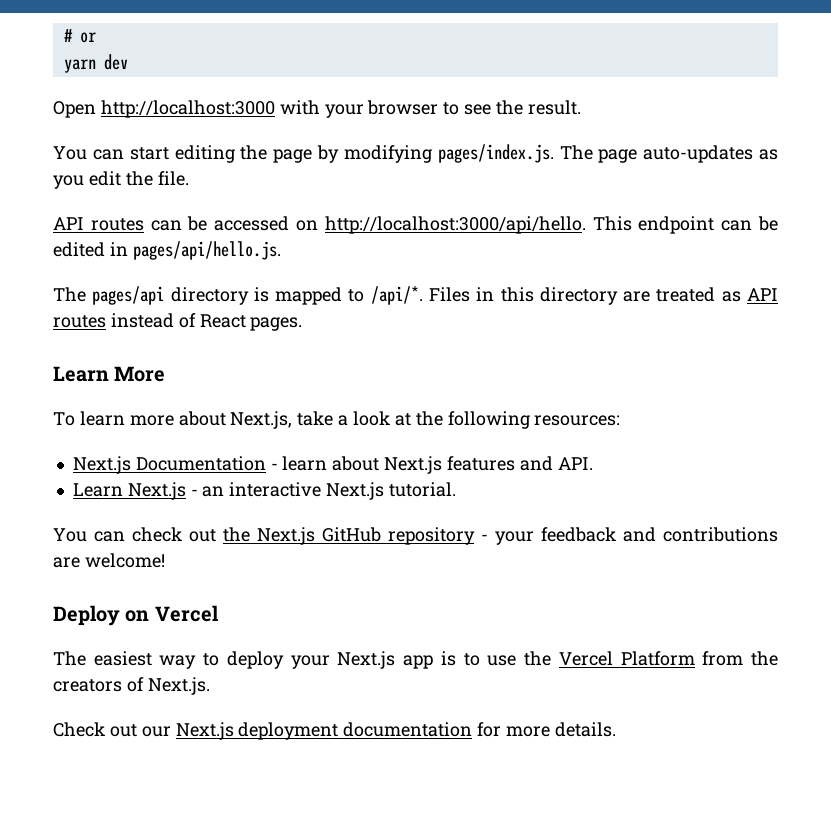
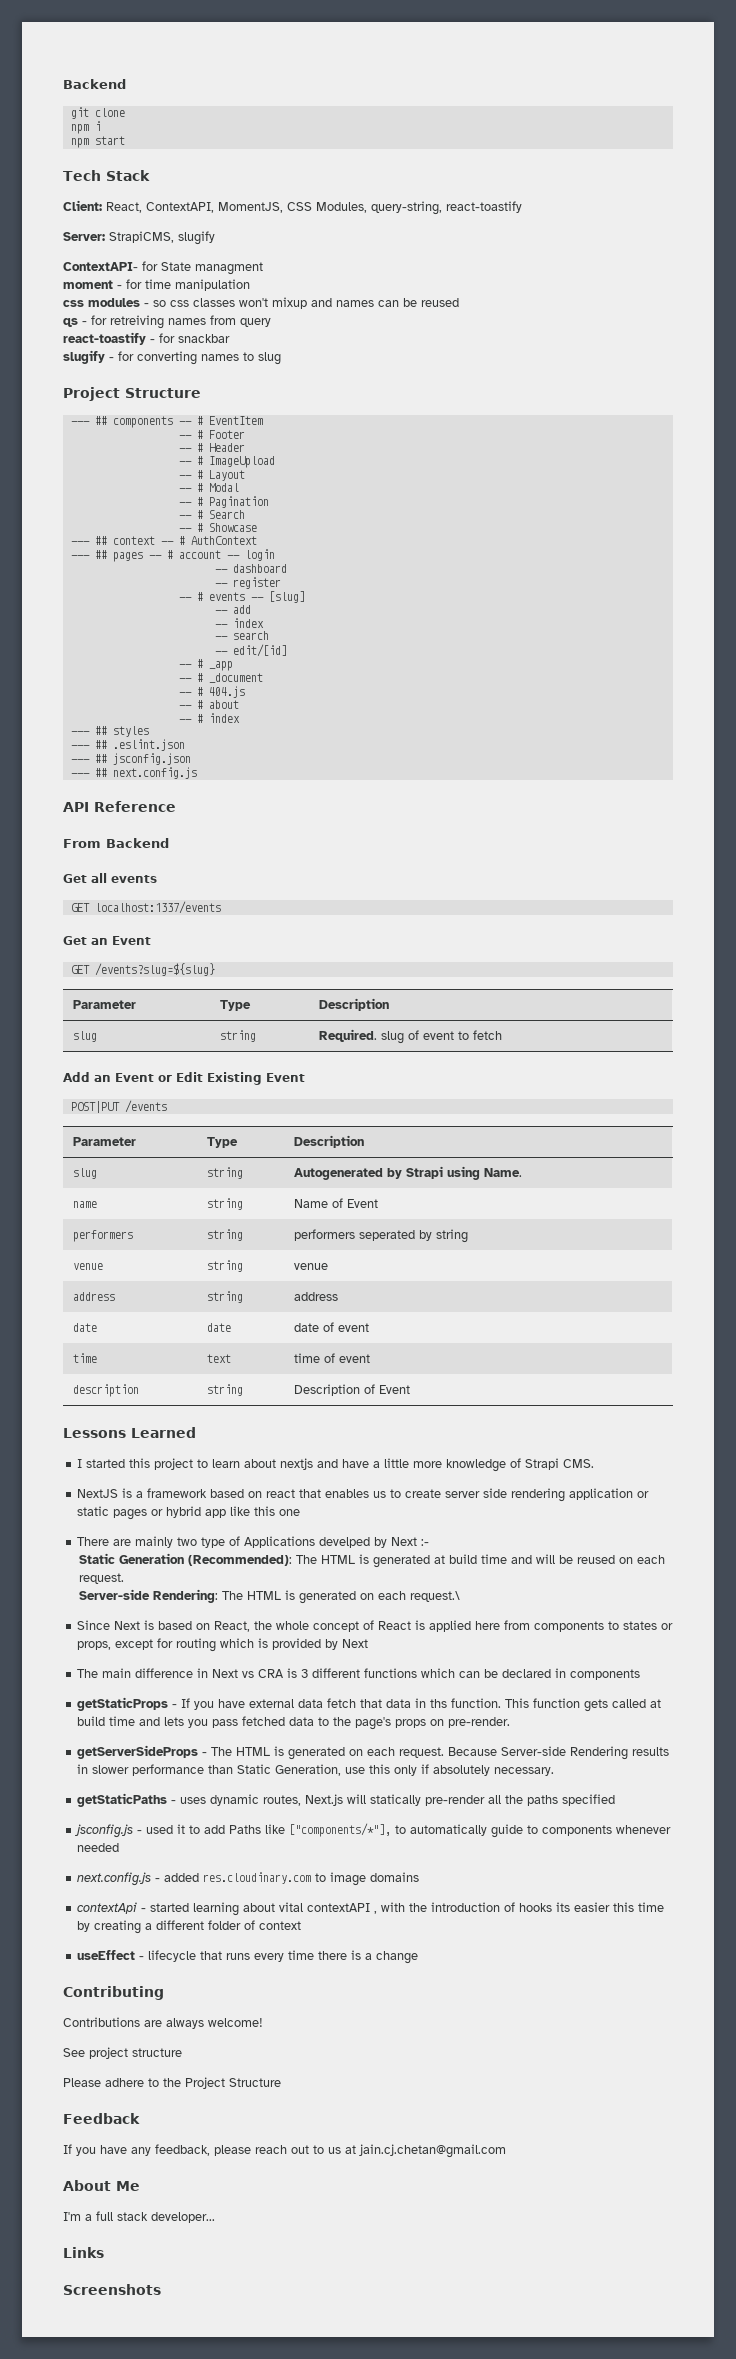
[63,29,96,43] [63,54,128,73] [53,100,581,118] [53,144,779,163] [53,171,189,189] [53,216,778,234] [53,241,281,260] [53,286,779,305] [53,313,303,331] [53,366,166,382] [53,411,621,429] [72,456,593,474] [72,482,456,500] [53,527,778,545] [53,553,165,568] [53,605,219,626] [53,651,779,669] [53,677,210,695] [53,722,616,740] # or // yarn dev // Open http://localhost:3000 with your browser to see the result. // You can start editing the page by modifying pages/index.js. The page auto-updates as you edit the file. // API routes can be accessed on http://localhost:3000/api/hello. This endpoint can be edited in pages/api/hello.js. // The pages/api directory is mapped to /api/*. Files in this directory are treated as API routes instead of React pages. // Learn More // To learn more about Next.js, take a look at the following resources: // Next.js Documentation - learn about Next.js features and API. // Learn Next.js - an interactive Next.js tutorial. // You can check out the Next.js GitHub repository - your feedback and contributions are welcome! // Deploy on Vercel // The easiest way to deploy your Next.js app is to use the Vercel Platform from the creators of Next.js. // Check out our Next.js deployment documentation for more details. -> [63,79,126,89] [70,107,125,119] [70,121,101,134] [70,136,125,148] [63,170,150,181] [63,200,522,215] [63,231,215,245] [63,261,263,275] [63,279,250,291] [63,297,459,309] [63,315,271,329] [63,332,230,345] [63,350,281,365] [63,387,201,401] [70,416,263,428] [178,430,245,439] [178,443,245,452] [178,456,275,468] [178,470,245,481] [178,483,239,492] [178,496,269,508] [178,510,245,519] [178,523,257,532] [70,536,257,545] [70,549,275,562] [214,564,287,573] [214,577,281,589] [178,591,305,603] [214,605,251,614] [214,618,264,628] [214,631,269,640] [214,644,287,657] [178,659,233,671] [178,673,263,683] [178,686,245,698] [178,700,239,709] [178,713,240,723] [70,726,149,737] [70,739,185,751] [70,753,191,765] [70,767,197,779] [63,801,176,812] [63,838,169,848] [63,873,157,883] [70,901,221,914] [63,936,151,945] [70,963,215,976] [72,1000,136,1009] [219,1000,251,1011] [318,998,389,1011] [72,1031,97,1042] [219,1030,256,1042] [318,1029,502,1044] [63,1072,305,1085] [70,1100,167,1113] [72,1137,136,1146] [206,1137,238,1148] [293,1135,364,1148] [72,1168,97,1179] [206,1167,243,1179] [293,1166,522,1180] [72,1201,97,1208] [206,1198,243,1210] [293,1198,378,1208] [72,1230,133,1242] [206,1229,243,1241] [293,1229,468,1243] [72,1263,103,1270] [206,1260,243,1272] [293,1263,328,1270] [72,1292,115,1301] [206,1291,243,1303] [293,1292,338,1301] [72,1323,97,1332] [206,1323,231,1332] [293,1322,369,1332] [72,1353,97,1363] [206,1354,231,1363] [293,1353,370,1363] [72,1384,139,1397] [206,1384,243,1396] [293,1384,410,1396] [63,1427,196,1438] [77,1458,595,1472] [77,1488,650,1502] [77,1506,301,1520] [77,1536,430,1548] [79,1553,666,1568] [79,1573,125,1584] [79,1589,461,1604] [77,1620,674,1632] [77,1638,369,1652] [77,1668,641,1680] [77,1697,662,1712] [77,1716,511,1730] [77,1745,670,1760] [77,1764,555,1776] [77,1793,616,1807] [75,1823,672,1838] [77,1843,120,1852] [77,1872,420,1886] [77,1902,665,1916] [77,1920,302,1934] [77,1950,419,1964] [63,1986,164,2000] [63,2017,263,2029] [63,2047,182,2059] [63,2077,281,2089] [63,2113,140,2124] [63,2144,506,2158] [63,2180,140,2191] [63,2211,215,2223] [63,2247,104,2258] [63,2284,161,2295] Backend // git clone // npm i // npm start // Tech Stack // Client: React, ContextAPI, MomentJS, CSS Modules, query-string, react-toastify // Server: StrapiCMS, slugify // ContextAPI- for State managment // moment - for time manipulation // css modules - so css classes won't mixup and names can be reused // qs - for retreiving names from query // react-toastify - for snackbar // slugify - for converting names to slug // Project Structure // --- ## components -- # EventItem // -- # Footer // -- # Header // -- # ImageUpload // -- # Layout // -- # Modal // -- # Pagination // -- # Search // -- # Showcase // --- ## context -- # AuthContext // --- ## pages -- # account -- login // -- dashboard // -- register // -- # events -- [slug] // -- add // -- index // -- search // -- edit/[id] // -- # _app // -- # _document // -- # 404.js // -- # about // -- # index // --- ## styles // --- ## .eslint.json // --- ## jsconfig.json // --- ## next.config.js // API Reference // From Backend // Get all events // GET localhost:1337/events // Get an Event // GET /events?slug=${slug} // Parameter | Type | Description // slug | string | Required. slug of event to fetch // Add an Event or Edit Existing Event // POST|PUT /events // Parameter | Type | Description // slug | string | Autogenerated by Strapi using Name. // name | string | Name of Event // performers | string | performers seperated by string // venue | string | venue // address | string | address // date | date | date of event // time | text | time of event // description | string | Description of Event // Lessons Learned // I started this project to learn about nextjs and have a little more knowledge of Strapi CMS. // NextJS is a framework based on react that enables us to create server side rendering application or static pages or hybrid app like this one // There are mainly two type of Applications develped by Next :- // Static Generation (Recommended): The HTML is generated at build time and will be reused on each request. // Server-side Rendering: The HTML is generated on each request.\ // Since Next is based on React, the whole concept of React is applied here from components to states or props, except for routing which is provided by Next // The main difference in Next vs CRA is 3 different functions which can be declared in components // getStaticProps - If you have external data fetch that data in ths function. This function gets called at build time and lets you pass fetched data to the page's props on pre-render. // getServerSideProps - The HTML is generated on each request. Because Server-side Rendering results in slower performance than Static Generation, use this only if absolutely necessary. // getStaticPaths - uses dynamic routes, Next.js will statically pre-render all the paths specified // jsconfig.js - used it to add Paths like ["components/*"], to automatically guide to components whenever needed // next.config.js - added res.cloudinary.com to image domains // contextApi - started learning about vital contextAPI , with the introduction of hooks its easier this time by creating a different folder of context // useEffect - lifecycle that runs every time there is a change // Contributing // Contributions are always welcome! // See project structure // Please adhere to the Project Structure // Feedback // If you have any feedback, please reach out to us at jain.cj.chetan@gmail.com // About Me // I'm a full stack developer... // Links // Screenshots

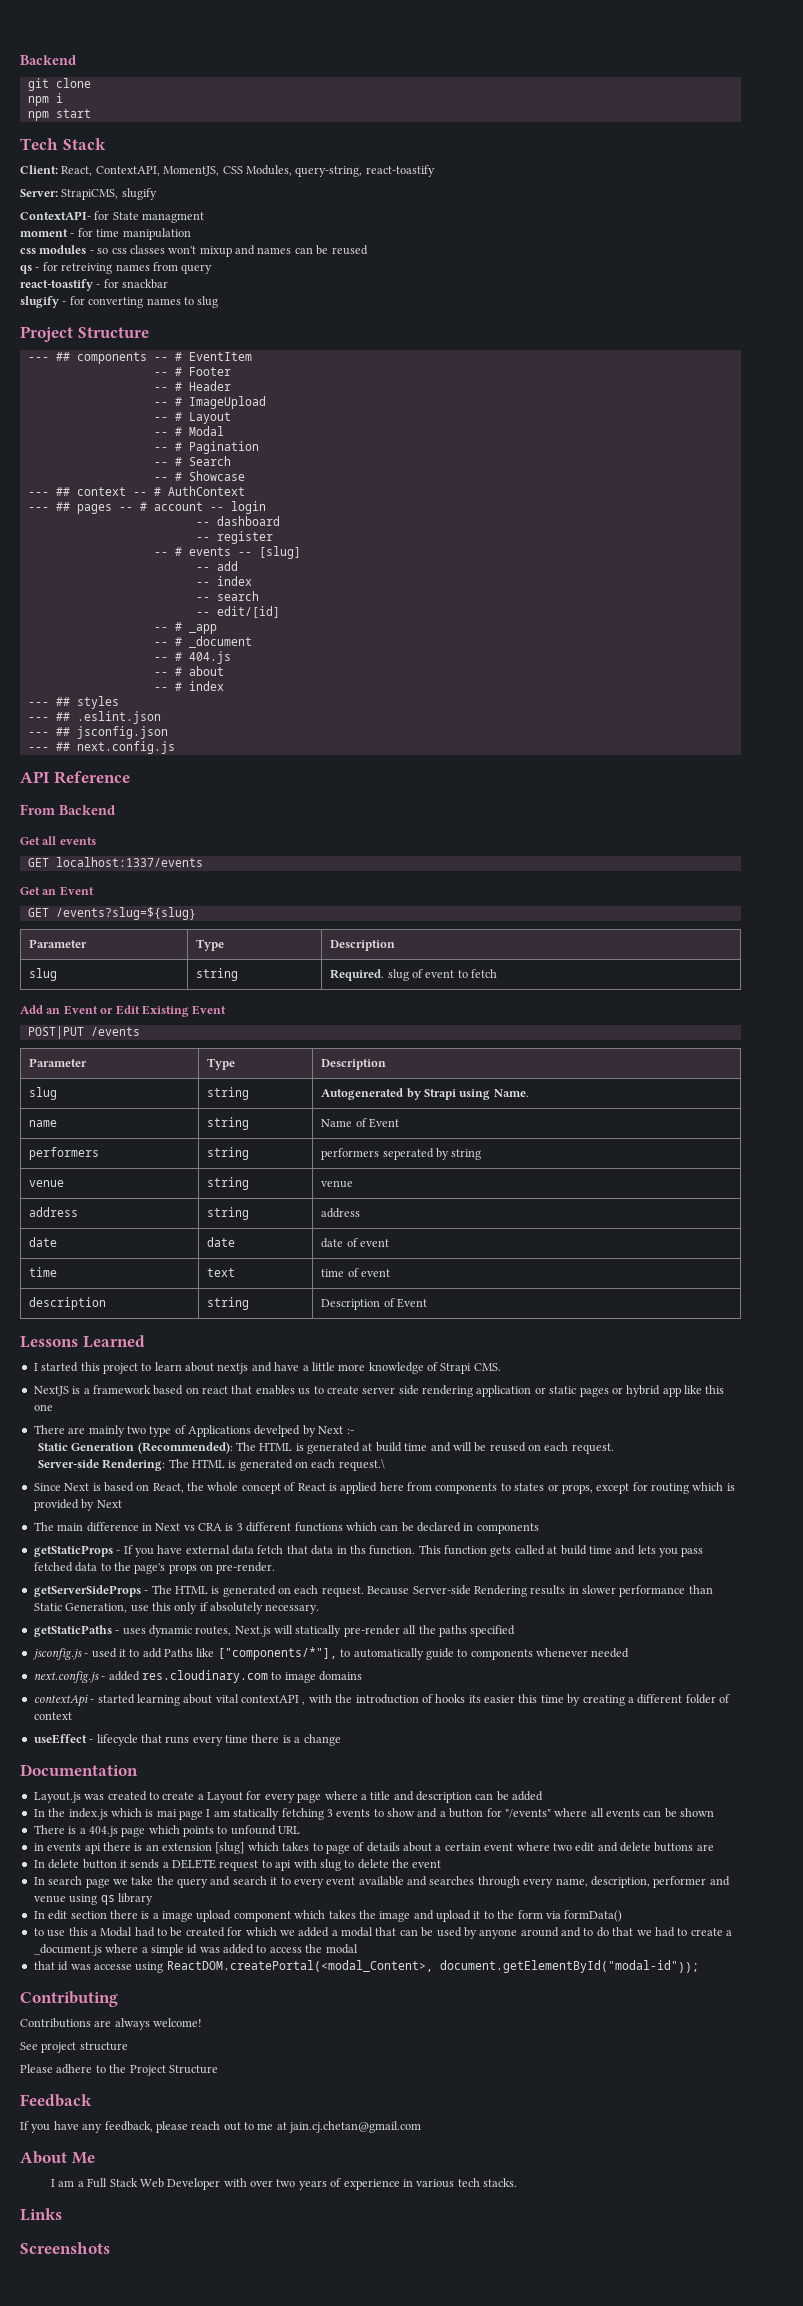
(419, 1957) none -> [20,1764,138,1776] [33,1791,544,1803] [33,1808,715,1820] [33,1825,301,1837] [33,1842,714,1854] [33,1859,442,1871] [33,1876,730,1888] [33,1893,153,1905] [33,1910,623,1922] [33,1927,732,1939] [33,1944,358,1956] [33,1960,699,1973] // Documentation // Layout.js was created to create a Layout for every page where a title and description can be added // In the index.js which is mai page I am statically fetching 3 events to show and a button for "/events" where all events can be shown // There is a 404.js page which points to unfound URL // in events api there is an extension [slug] which takes to page of details about a certain event where two edit and delete buttons are // In delete button it sends a DELETE request to api with slug to delete the event // In search page we take the query and search it to every event available and searches through every name, description, performer and venue using qs library // In edit section there is a image upload component which takes the image and upload it to the form via formData() // to use this a Modal had to be created for which we added a modal that can be used by anyone around and to do that we had to create a _document.js where a simple id was added to access the modal // that id was accesse using ReactDOM.createPortal(<modal_Content>, document.getElementById("modal-id"));
[328,2147,341,2154] us -> [257,2123,274,2130] me
[63,2211,215,2223] I'm a full stack developer... -> [51,2178,518,2190] I am a Full Stack Web Developer with over two years of experience in various tech stacks.

